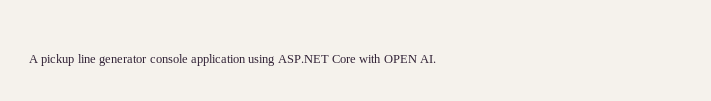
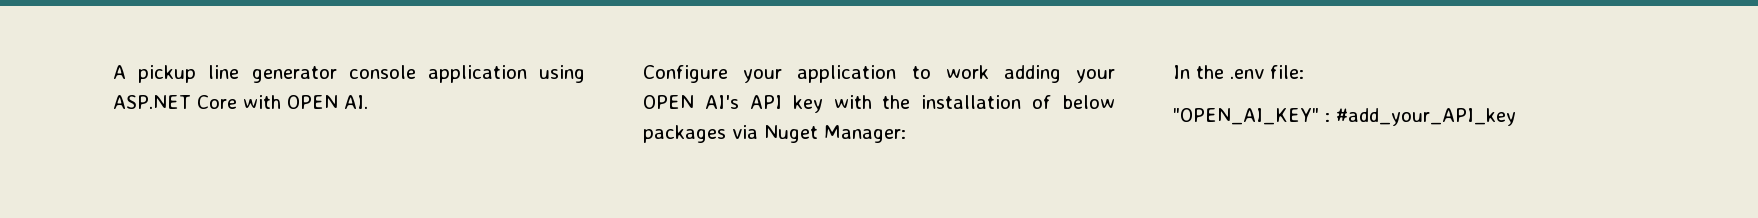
(437, 59) none -> [643,65,1115,83] [643,95,1115,113] [643,125,906,143] [1173,65,1304,79] [1173,108,1516,126] // Configure your application to work adding your OPEN AI's API key with the installation of below packages via Nuget Manager: // In the .env file: // "OPEN_AI_KEY" : #add_your_API_key

